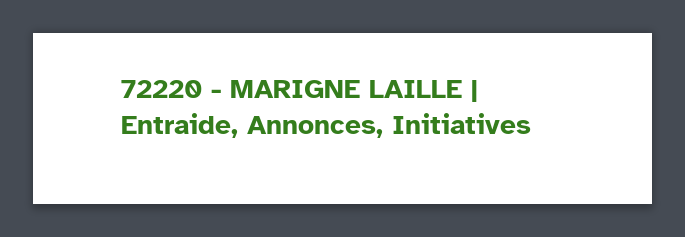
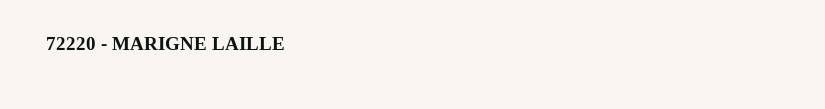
[471,80,478,102] [121,113,531,138] | Entraide, Annonces, Initiatives -> (286, 43) none

